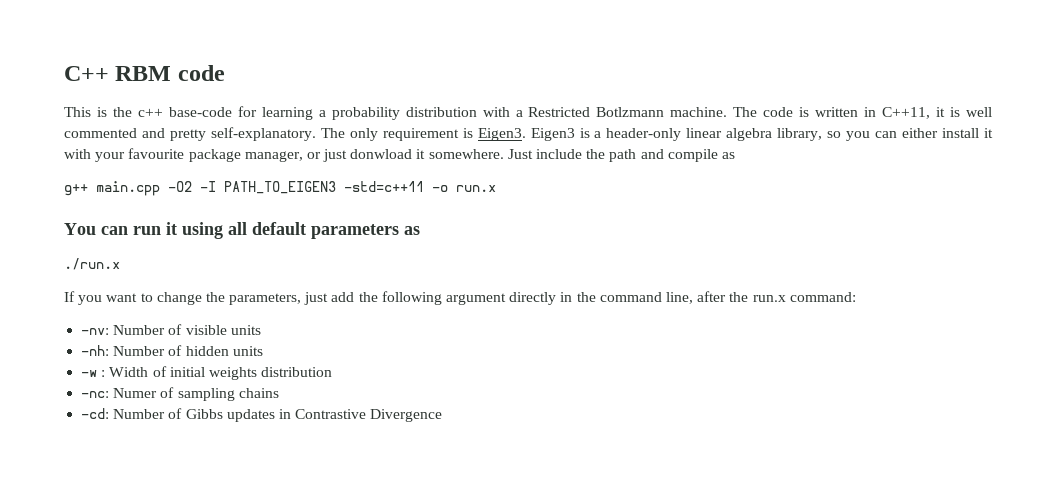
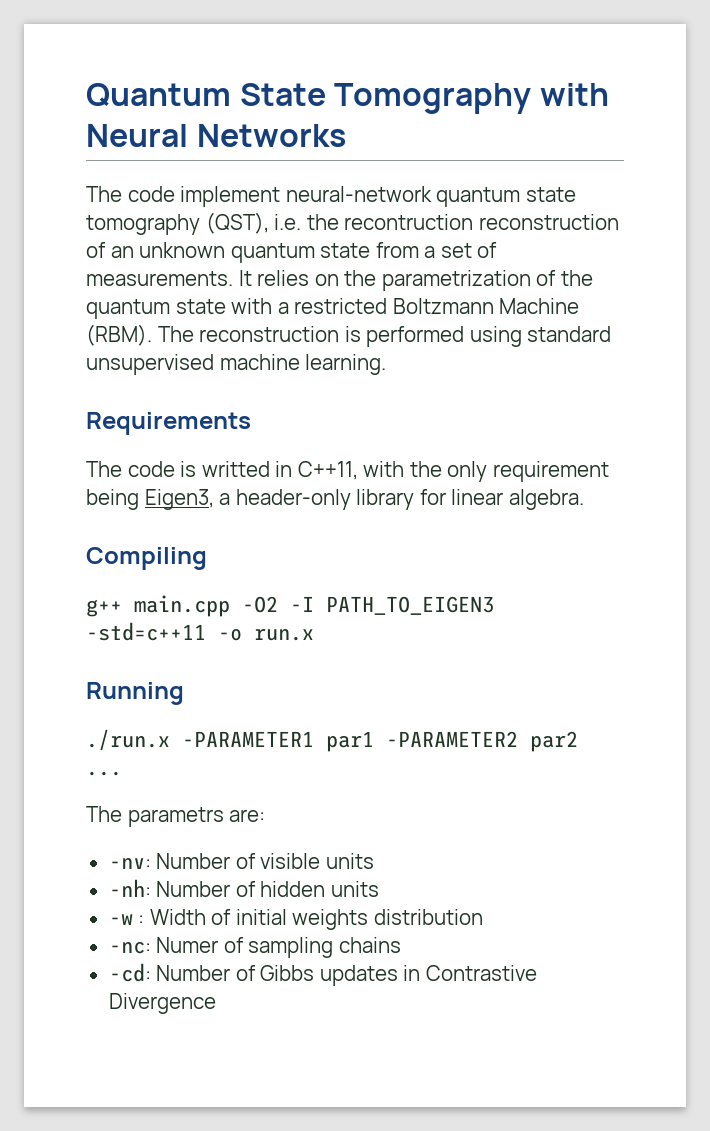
[64,65,225,81] [64,106,728,120] C++ RBM code // This is the c++ base-code for learning a probability distribution with a Restricted Botlzmann machine. -> [86,83,609,114] [86,124,346,147] [86,186,576,207] [86,212,619,235] [86,242,498,263] [86,270,593,291] [86,298,580,319] [86,324,612,347] [86,354,387,375] [86,412,251,435] Quantum State Tomography with Neural Networks // The code implement neural-network quantum state tomography (QST), i.e. the recontruction reconstruction of an unknown quantum state from a set of measurements. It relies on the parametrization of the quantum state with a restricted Boltzmann Machine (RBM). The reconstruction is performed using standard unsupervised machine learning. // Requirements //
[815,107,859,117] written -> [201,461,270,477] writted
[936,107,992,117] [64,127,994,141] [64,148,735,162] it is well commented and pretty self-explanatory. The only requirement is Eigen3. Eigen3 is a header-only linear algebra library, so you can either install it with your favourite package manager, or just donwload it somewhere. Just include the path and compile as -> [363,461,609,482] [86,489,584,510] [86,547,207,570] with the only requirement being Eigen3, a header-only library for linear algebra. // Compiling
[64,222,420,239] [64,258,120,270] [64,291,856,305] You can run it using all default parameters as // ./run.x // If you want to change the parameters, just add the following argument directly in the command line, after the run.x command: -> [86,682,184,705] [86,729,578,752] [86,771,122,776] [86,806,266,827] Running // ./run.x -PARAMETER1 par1 -PARAMETER2 par2 ... // The parametrs are:

